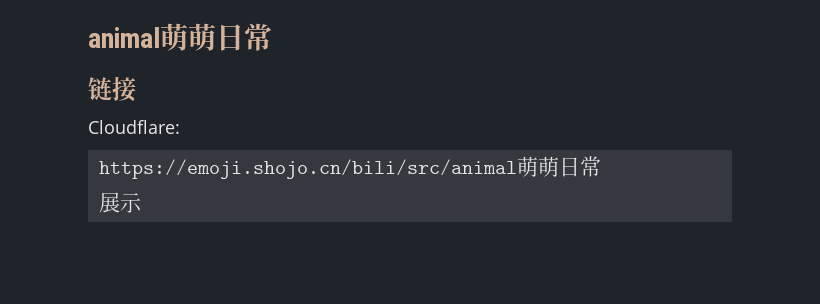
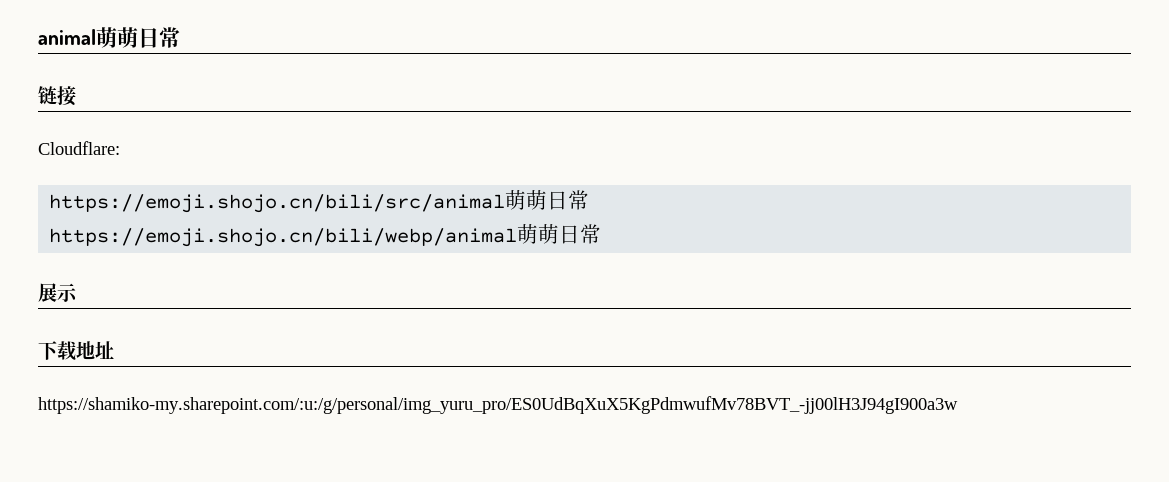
[98,192,142,213] 展示 -> [49,224,602,247] [38,283,78,302] [38,341,114,361] [38,396,958,414] https://emoji.shojo.cn/bili/webp/animal萌萌日常 // 展示 // 下载地址 // https://shamiko-my.sharepoint.com/:u:/g/personal/img_yuru_pro/ES0UdBqXuX5KgPdmwufMv78BVT_-jj00lH3J94gI900a3w

